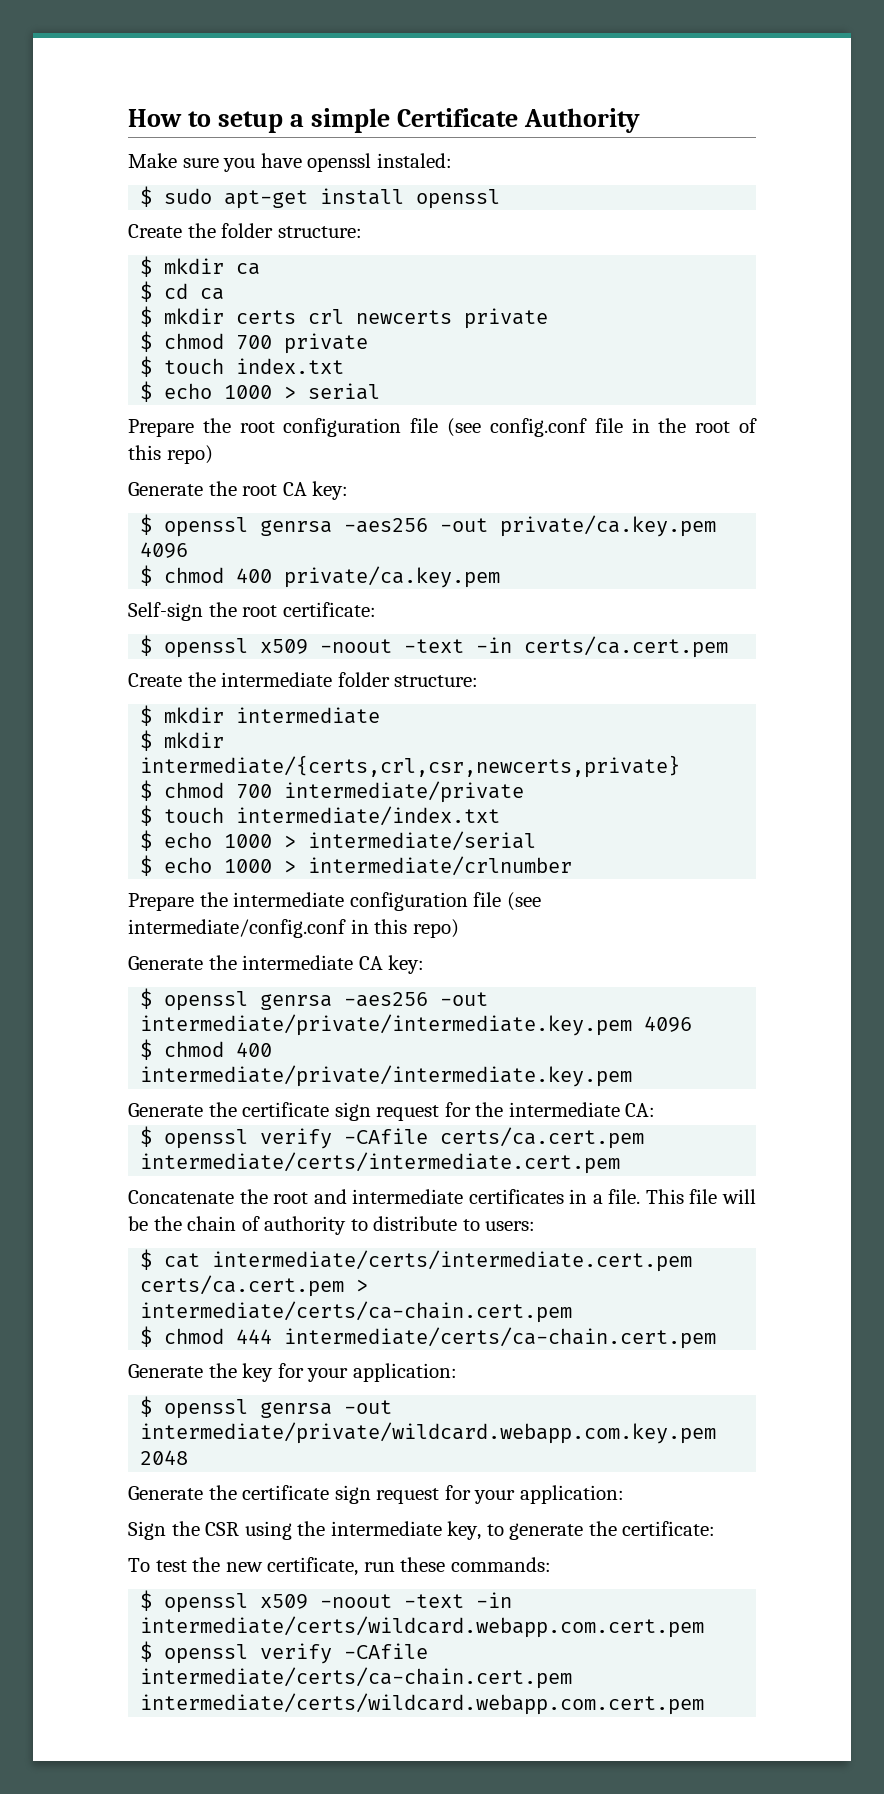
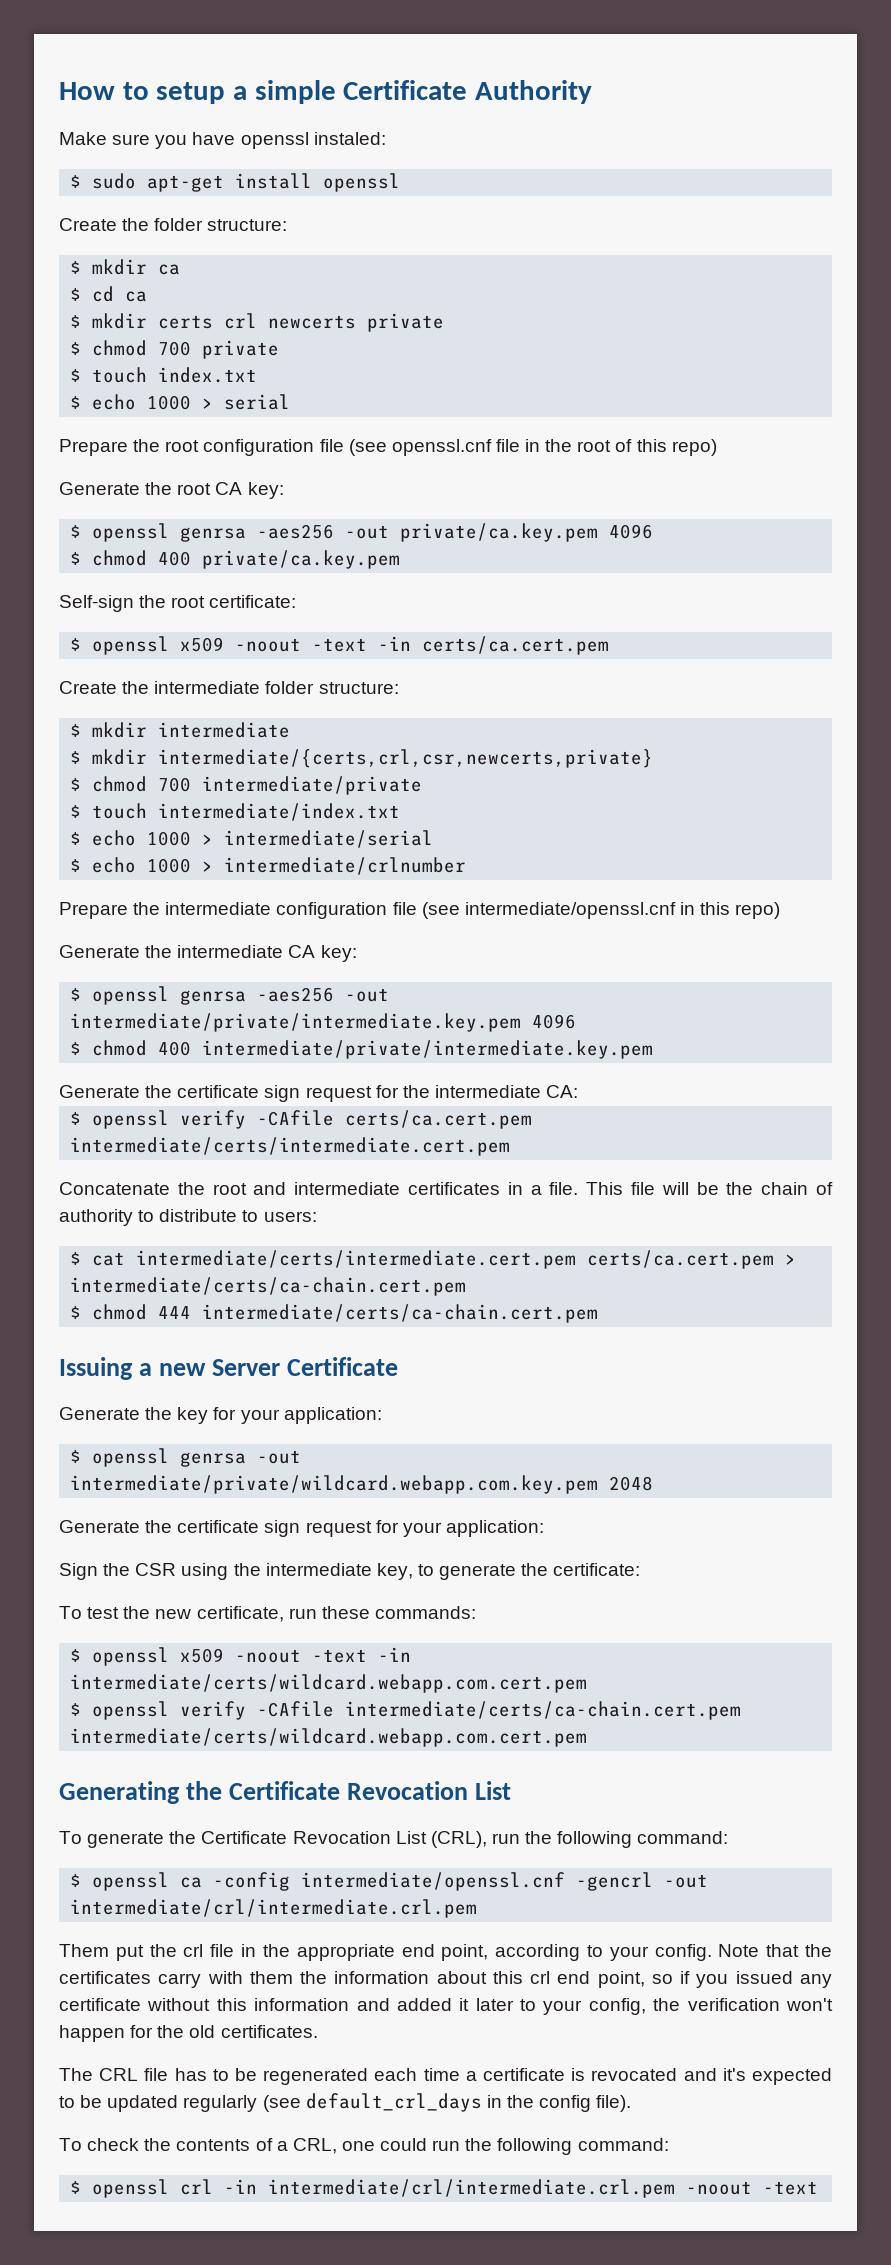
[489,418,587,437] config.conf -> [391,439,492,456] openssl.cnf
[128,919,346,938] intermediate/config.conf -> [464,902,676,919] intermediate/openssl.cnf
(717, 1338) none -> [59,1357,398,1380] // Issuing a new Server Certificate
(705, 1704) none -> [59,1781,511,1804] [59,1831,729,1848] [70,1872,709,1891] [70,1899,478,1918] [59,1944,832,1961] [59,1971,832,1988] [59,1998,833,2015] [59,2025,318,2042] [59,2068,833,2085] [59,2093,632,2112] [59,2138,669,2155] [70,2179,819,2198] // Generating the Certificate Revocation List // To generate the Certificate Revocation List (CRL), run the following command: // $ openssl ca -config intermediate/openssl.cnf -gencrl -out intermediate/crl/intermediate.crl.pem // Them put the crl file in the appropriate end point, according to your config. Note that the certificates carry with them the information about this crl end point, so if you issued any certificate without this information and added it later to your config, the verification won't happen for the old certificates. // The CRL file has to be regenerated each time a certificate is revocated and it's expected to be updated regularly (see default_crl_days in the config file). // To check the contents of a CRL, one could run the following command: // $ openssl crl -in intermediate/crl/intermediate.crl.pem -noout -text

